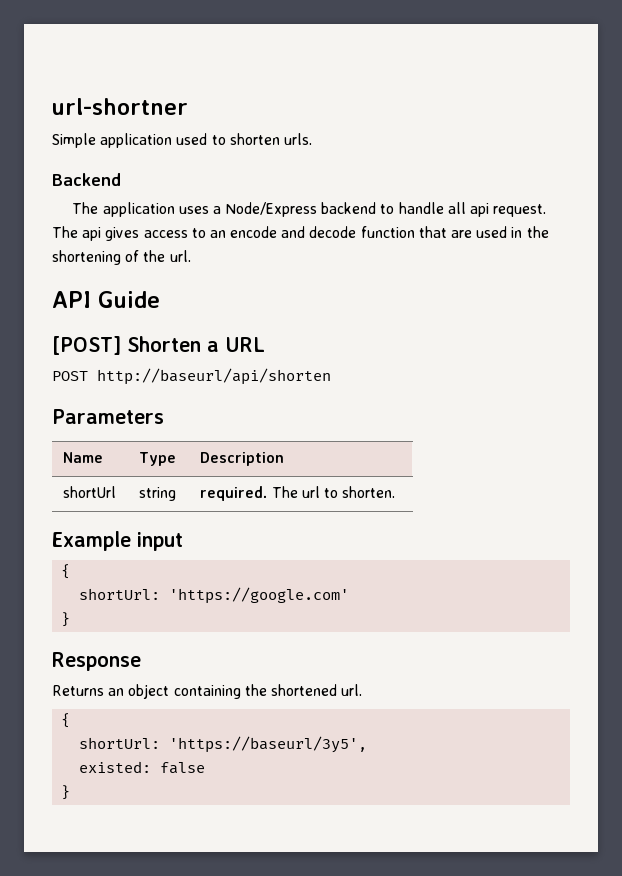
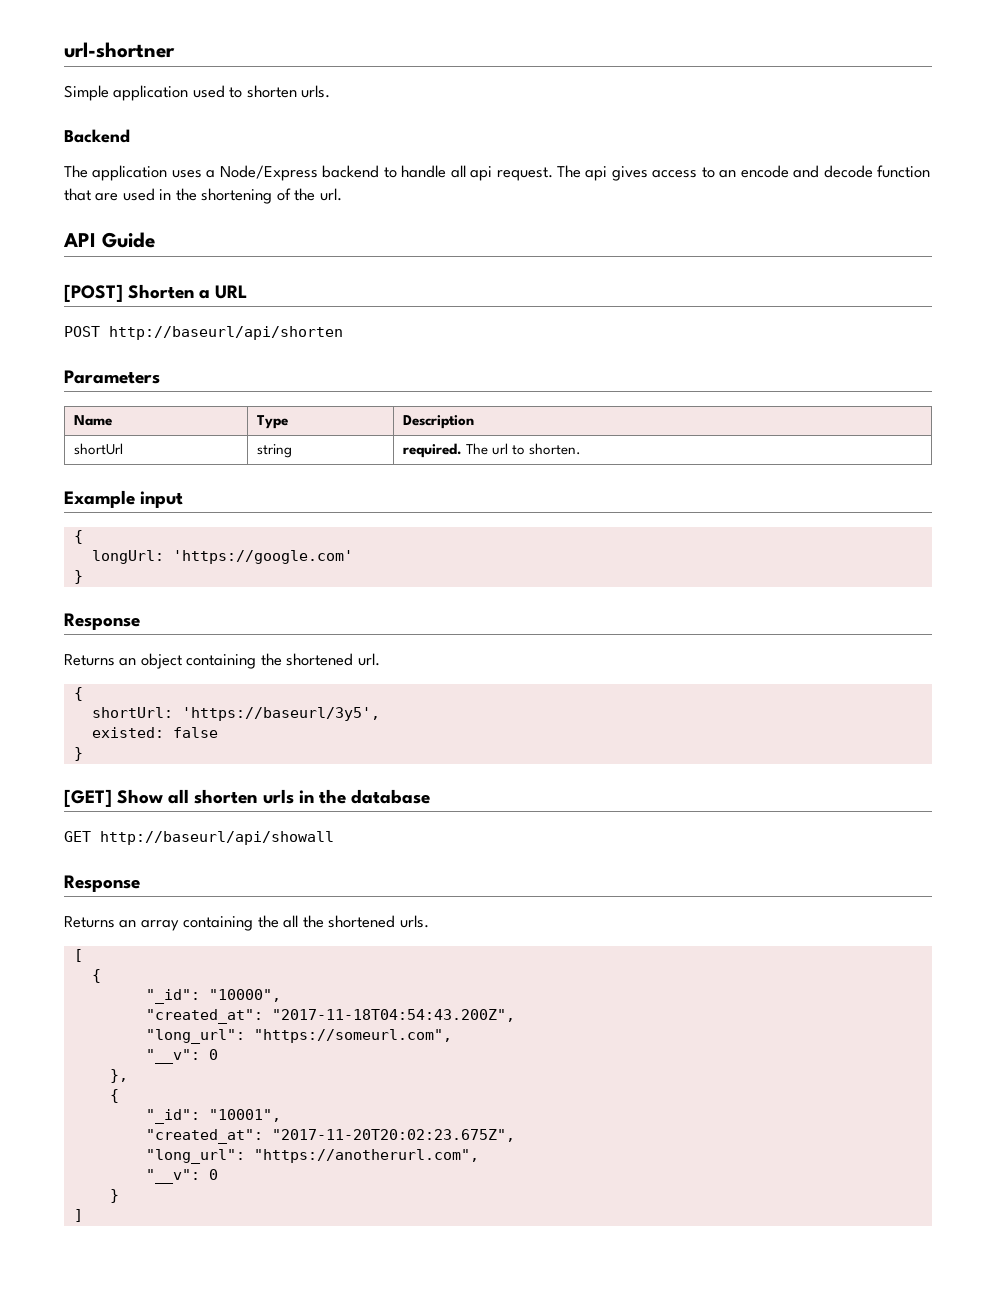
[79,588,161,600] shortUrl: -> [91,550,164,564] longUrl:
(71, 792) none -> [64,789,430,807] [64,831,334,845] [64,875,140,892] [64,915,429,931] [73,949,83,962] [91,969,101,983] [145,989,281,1004] [145,1009,515,1024] [145,1029,452,1044] [145,1049,218,1064] [109,1069,128,1083] [109,1089,119,1103] [145,1109,281,1124] [145,1129,515,1144] [145,1149,479,1164] [145,1169,218,1184] [109,1189,119,1203] [73,1209,83,1222] // [GET] Show all shorten urls in the database // GET http://baseurl/api/showall // Response // Returns an array containing the all the shortened urls. // [ // { // "_id": "10000", // "created_at": "2017-11-18T04:54:43.200Z", // "long_url": "https://someurl.com", // "__v": 0 // }, // { // "_id": "10001", // "created_at": "2017-11-20T20:02:23.675Z", // "long_url": "https://anotherurl.com", // "__v": 0 // } // ]

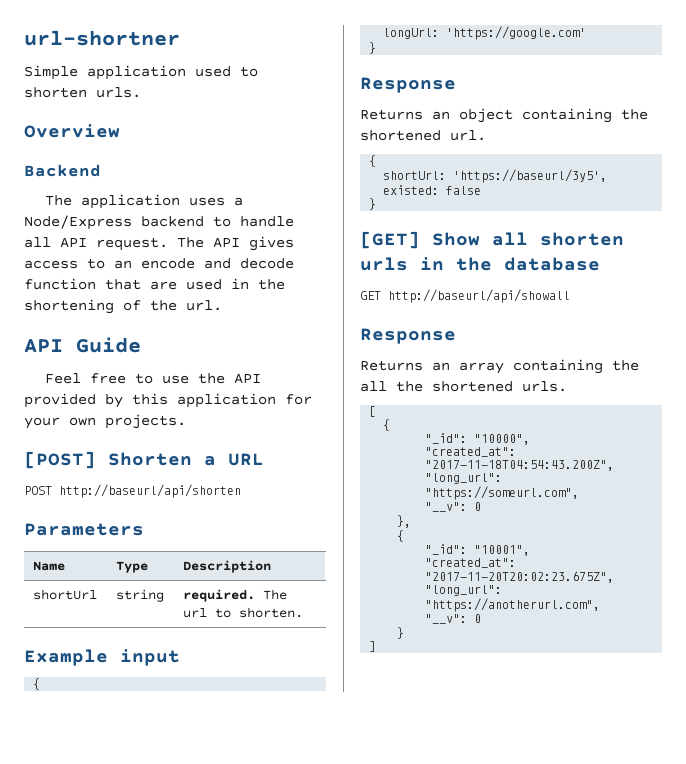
(331, 91) none -> [24,124,120,138] // Overview
[470,166,493,181] api -> [60,237,87,248] API
[585,166,608,181] api -> [213,237,240,248] API
(155, 240) none -> [45,373,262,384] [24,393,312,408] [24,414,186,429] // Feel free to use the API provided by this application for your own projects.

